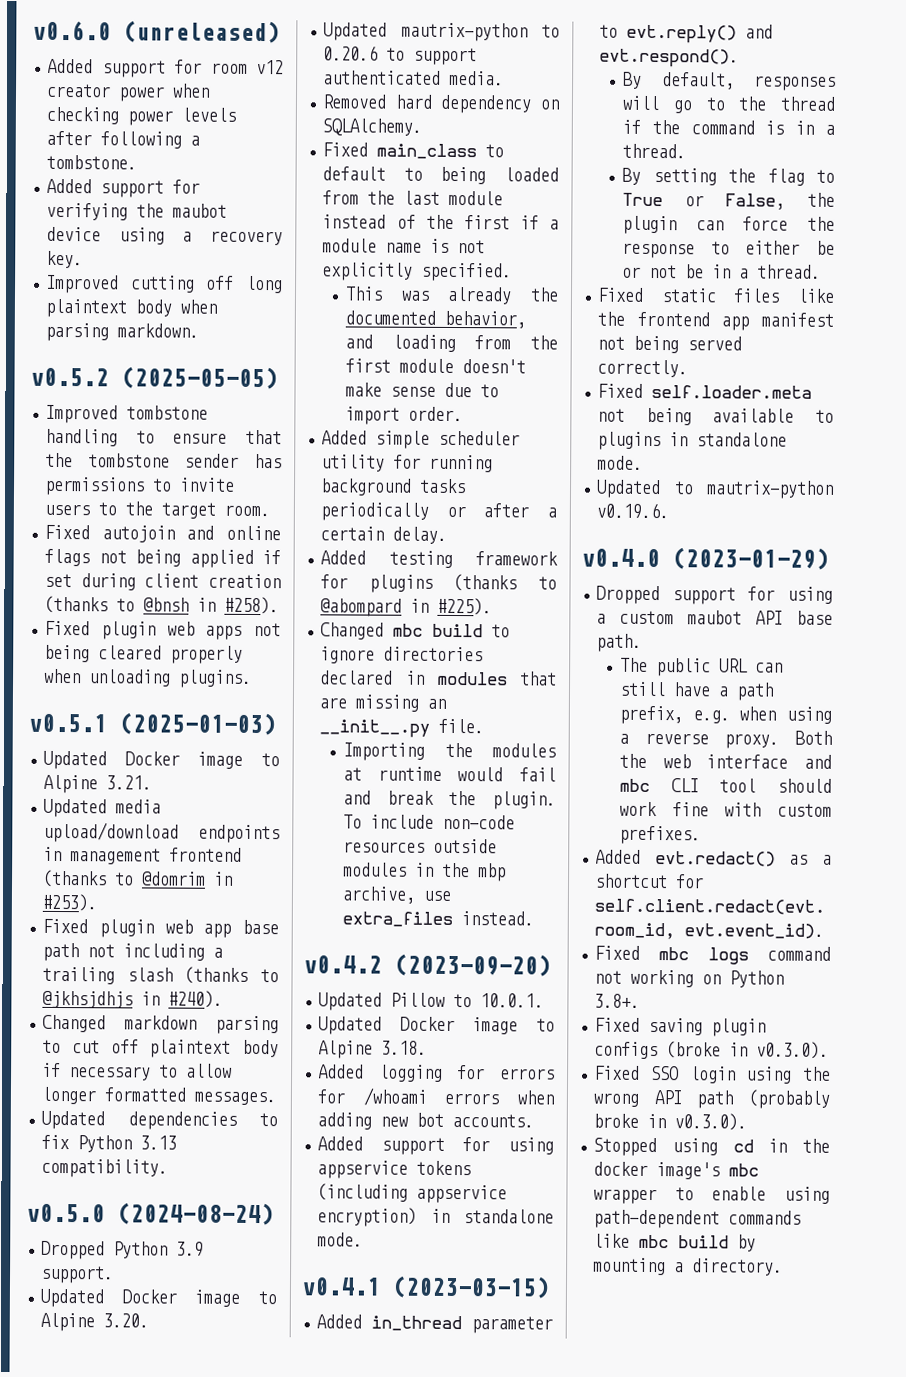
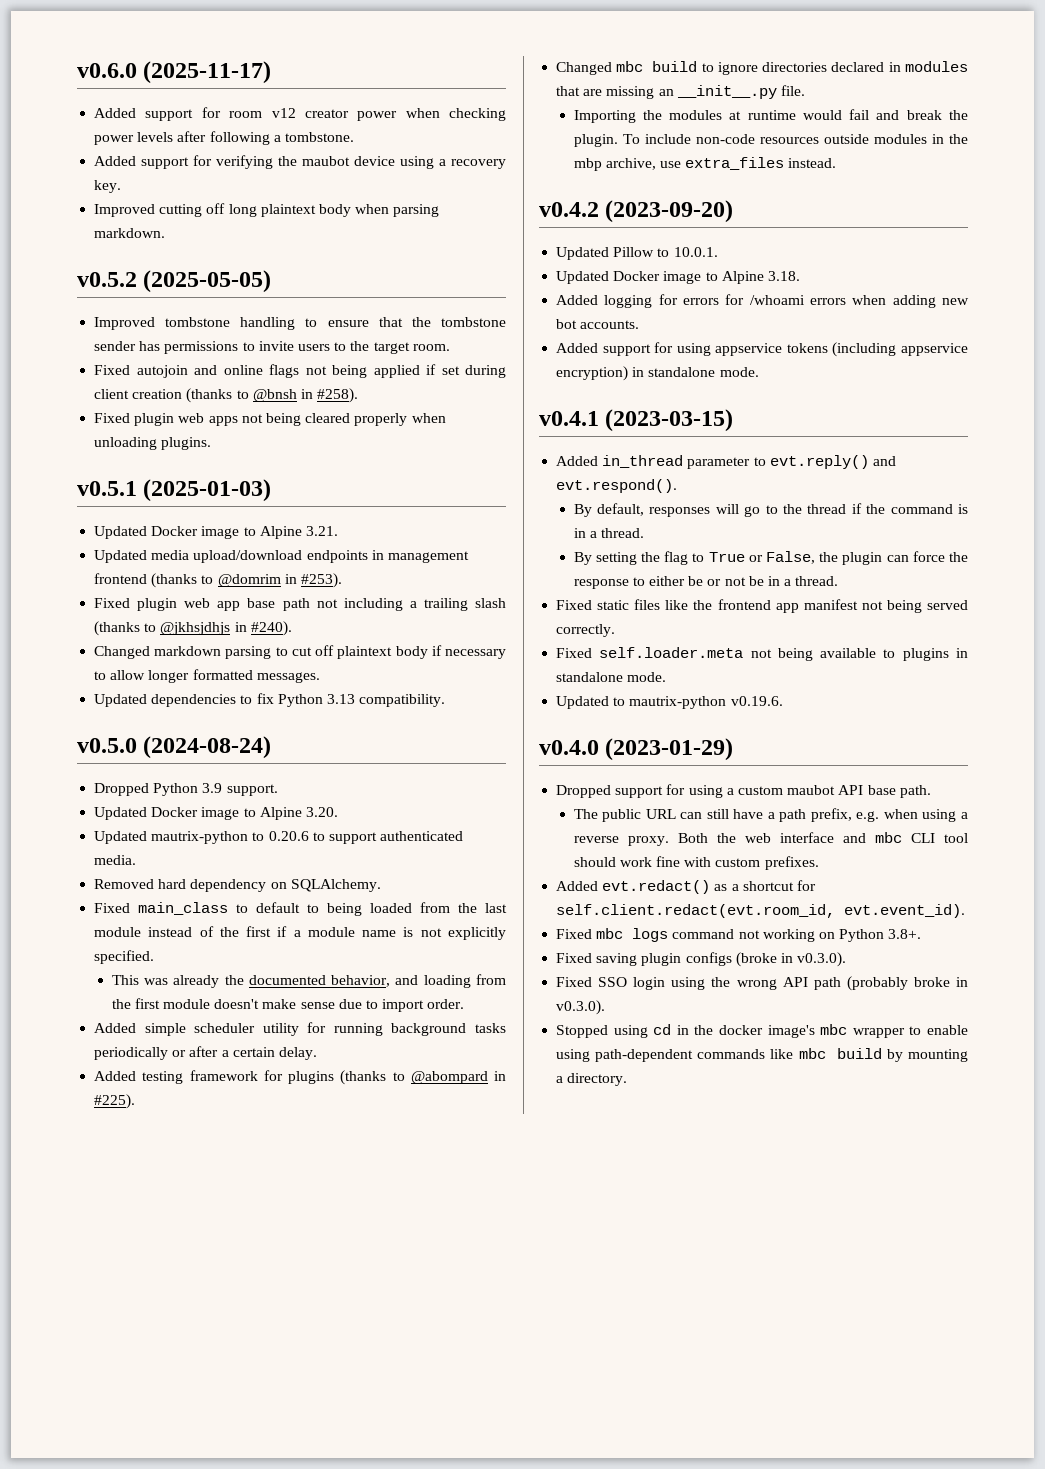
[123,20,280,44] (unreleased) -> [143,61,272,84] (2025-11-17)

